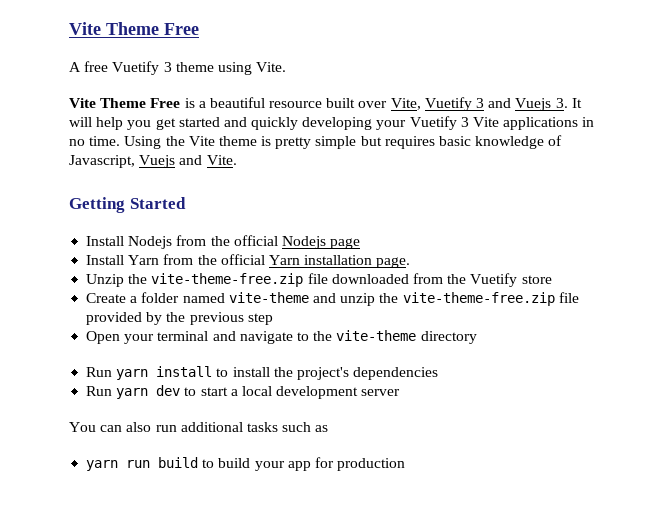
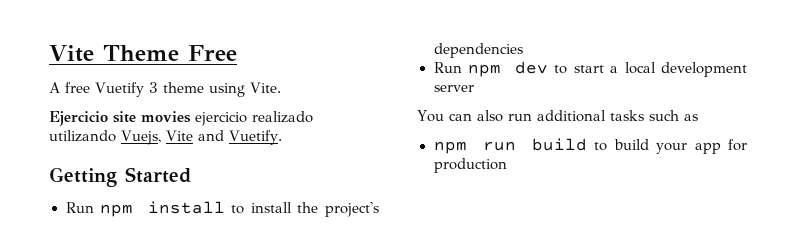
[69,97,582,111] [69,116,595,130] [69,135,563,149] [69,155,237,168] [69,197,186,213] [86,235,361,249] [86,254,411,268] [86,273,552,287] [86,292,579,306] [86,312,273,325] [86,330,477,344] [86,367,149,380] Vite Theme Free is a beautiful resource built over Vite, Vuetify 3 and Vuejs 3. It will help you get started and quickly developing your Vuetify 3 Vite applications in no time. Using the Vite theme is pretty simple but requires basic knowledge of Javascript, Vuejs and Vite. // Getting Started // Install Nodejs from the official Nodejs page // Install Yarn from the official Yarn installation page. // Unzip the vite-theme-free.zip file downloaded from the Vuetify store // Create a folder named vite-theme and unzip the vite-theme-free.zip file provided by the previous step // Open your terminal and navigate to the vite-theme directory // Run yarn -> [49,111,313,126] [49,130,282,145] [49,167,191,187] [65,202,134,217] Ejercicio site movies ejercicio realizado utilizando Vuejs, Vite and Vuetify. // Getting Started // Run npm
[116,388,149,399] yarn -> [467,64,501,77] npm
[86,460,119,471] yarn -> [433,141,467,154] npm

